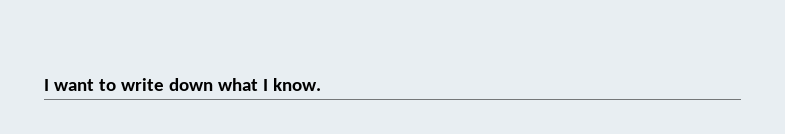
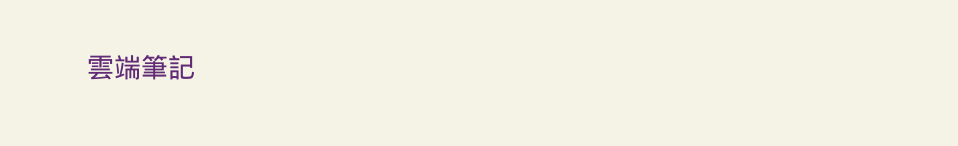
[44,78,321,91] I want to write down what I know. -> [87,54,195,80] 雲端筆記

